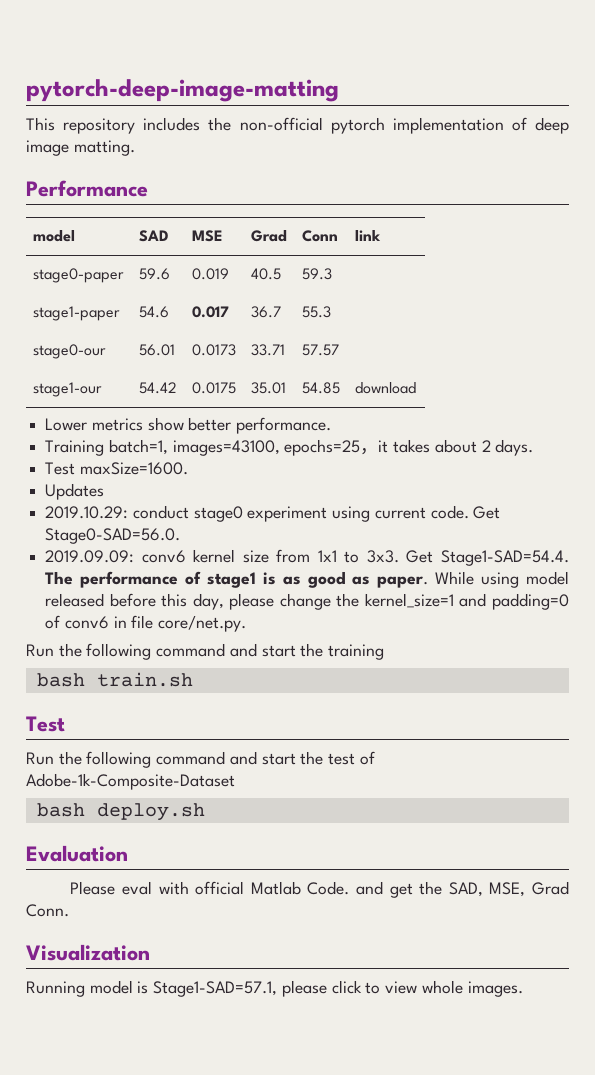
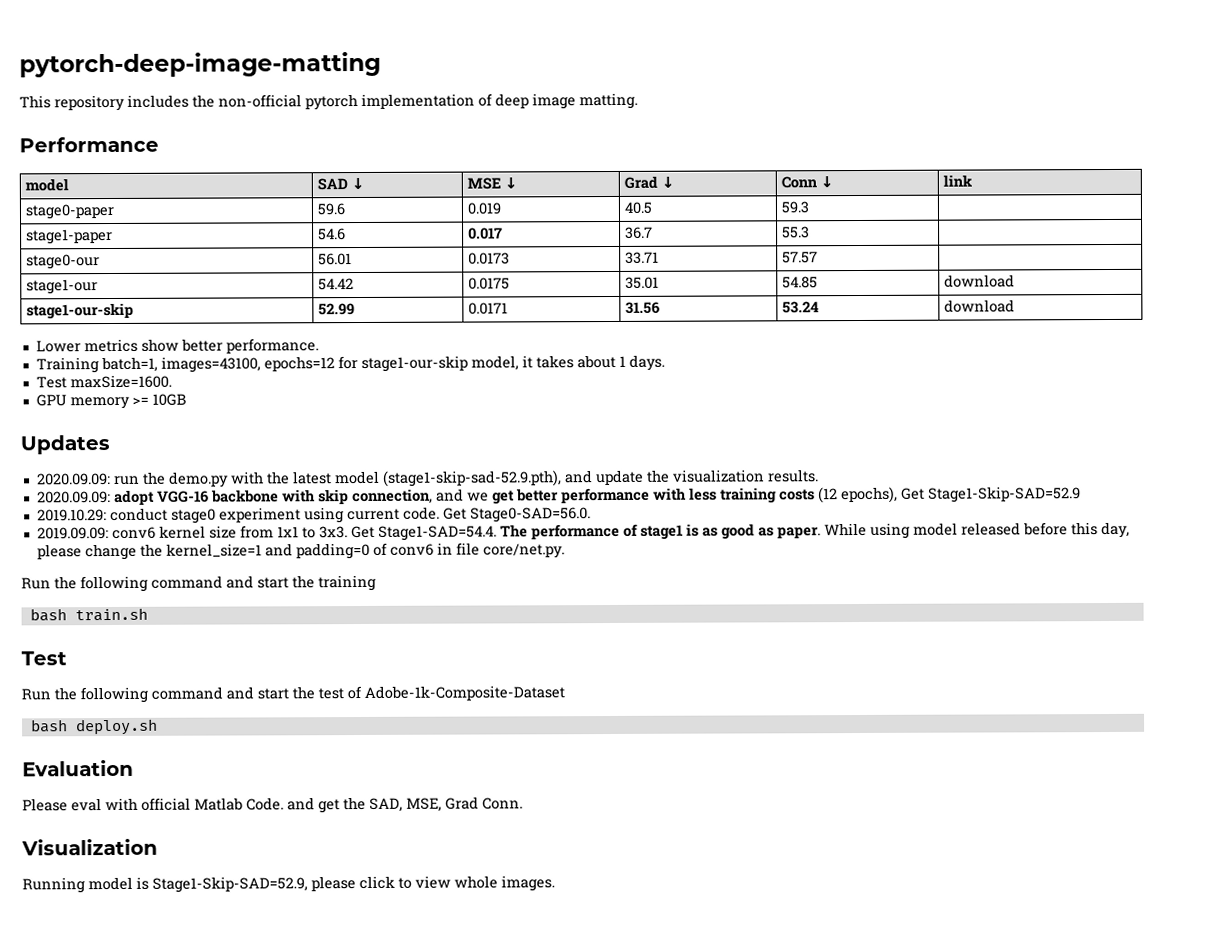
(170, 236) none -> [351,177,366,190] ↓
[251,230,288,242] | Grad -> [504,177,519,189] [624,175,676,189] ↓ | Grad ↓
(339, 236) none -> [820,176,835,188] ↓
(417, 388) none -> [26,302,135,320] [318,303,356,316] [468,302,509,315] [625,301,661,314] [782,301,820,314] [944,299,1016,313] // stage1-our-skip | 52.99 | 0.0171 | 31.56 | 53.24 | download
[284,439,379,456] epochs=25， -> [263,355,519,373] epochs=12 for stage1-our-skip model,
[481,440,491,452] 2 -> [618,355,626,367] 1
[45,483,105,500] Updates -> [35,393,186,410] [20,435,110,455] [36,469,819,488] [36,486,1081,505] GPU memory >= 10GB // Updates // 2020.09.09: run the demo.py with the latest model (stage1-skip-sad-52.9.pth), and update the visualization results. // 2020.09.09: adopt VGG-16 backbone with skip connection, and we get better performance with less training costs (12 epochs), Get Stage1-Skip-SAD=52.9
[153,981,278,997] Stage1-SAD=57.1, -> [152,876,308,893] Stage1-Skip-SAD=52.9,

